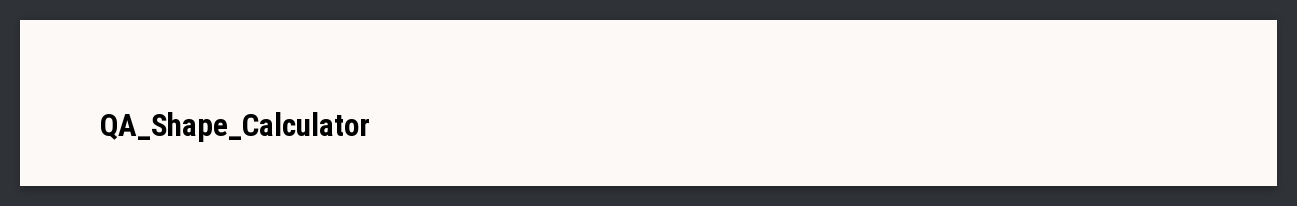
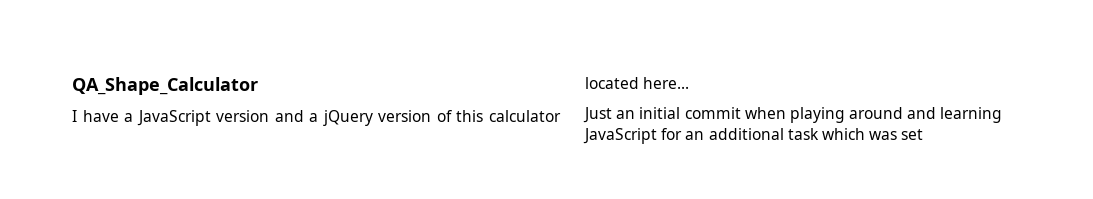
(370, 127) none -> [72,110,561,126] [585,77,690,89] [583,107,1003,123] [583,128,924,144] // I have a JavaScript version and a jQuery version of this calculator located here... // Just an initial commit when playing around and learning JavaScript for an additional task which was set

